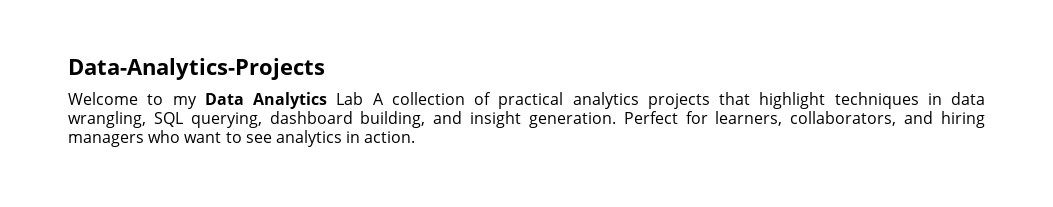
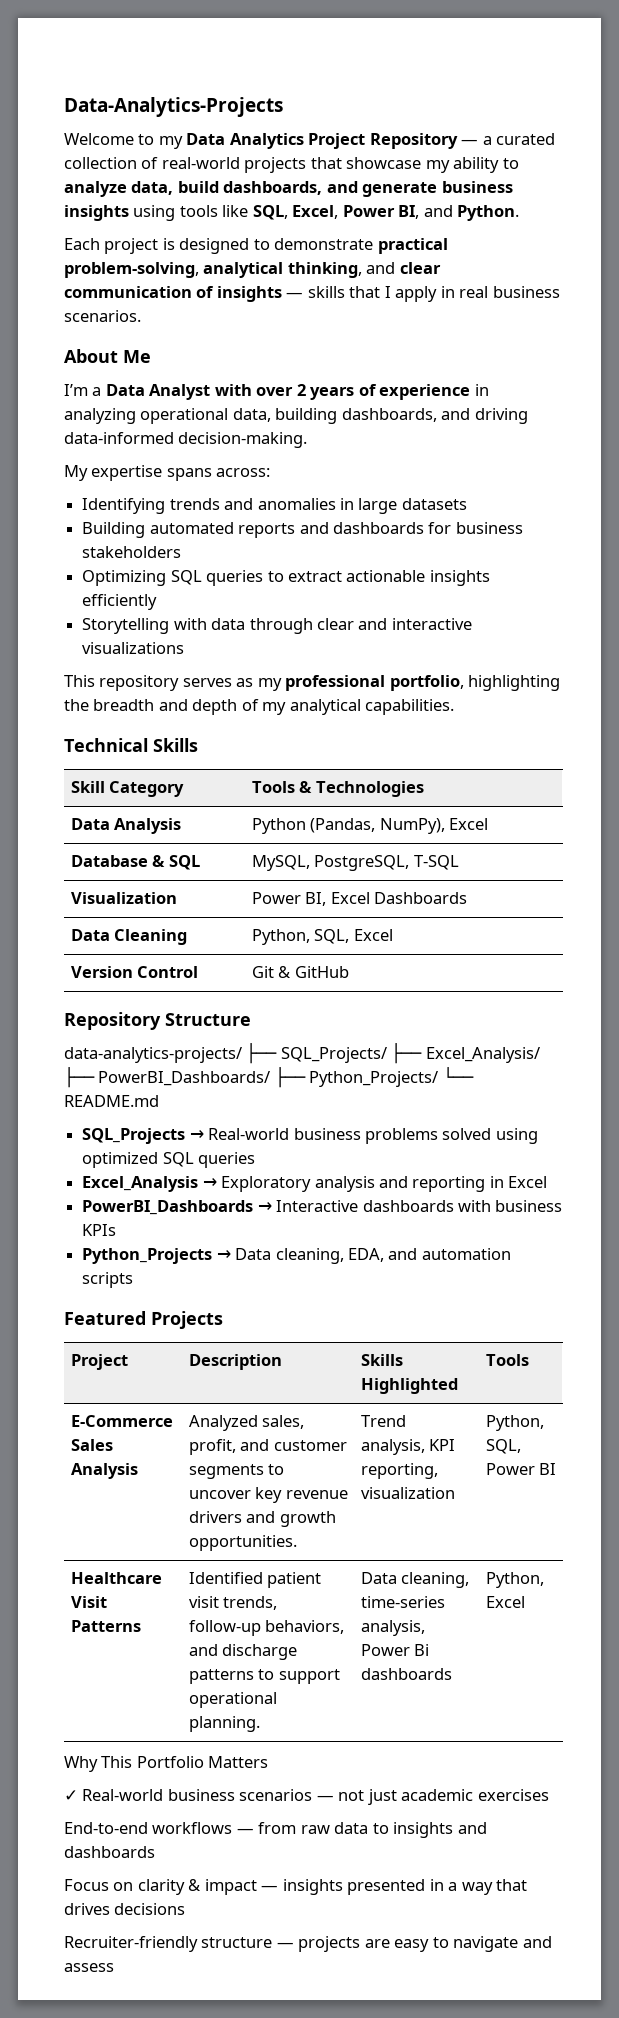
[336,92,985,109] [68,111,985,128] [68,130,416,147] Lab A collection of practical analytics projects that highlight techniques in data wrangling, SQL querying, dashboard building, and insight generation. Perfect for learners, collaborators, and hiring managers who want to see analytics in action. -> [308,133,556,149] [64,157,519,173] [64,181,513,197] [64,205,520,221] [64,238,448,254] [64,262,441,278] [64,286,560,302] [64,310,141,322] [64,349,151,363] [64,384,489,400] [64,408,528,424] [64,432,308,448] [64,465,271,481] [82,498,467,514] [82,522,523,538] [82,546,182,558] [82,570,490,586] [82,594,158,610] [82,618,472,634] [82,642,185,654] [64,675,561,691] [64,699,455,715] [64,738,198,752] [70,781,185,797] [251,781,424,797] [70,818,182,834] [251,818,489,834] [70,855,200,870] [251,855,459,871] [70,892,177,904] [251,892,468,906] [70,929,188,945] [251,929,393,945] [70,966,199,978] [251,966,349,978] [64,1012,251,1030] [64,1043,540,1064] [64,1067,474,1088] [64,1095,159,1107] [82,1128,538,1144] [82,1152,256,1168] [82,1176,548,1192] [82,1200,563,1215] [82,1224,117,1236] [82,1248,511,1264] [82,1272,134,1288] [64,1311,223,1329] [70,1354,128,1370] [188,1354,282,1370] [360,1354,403,1366] [360,1378,458,1394] [485,1354,529,1366] [70,1415,173,1427] [70,1439,113,1451] [70,1463,138,1479] [188,1415,305,1431] [188,1439,347,1455] [188,1464,285,1479] [188,1487,348,1503] [188,1511,336,1527] [188,1535,297,1551] [360,1415,406,1427] [360,1439,456,1455] [360,1463,438,1479] [360,1487,455,1499] [485,1415,544,1431] [485,1439,521,1454] [485,1463,557,1475] [70,1572,162,1584] [70,1596,107,1608] [70,1620,141,1632] [188,1572,322,1588] [188,1596,278,1610] [188,1620,345,1636] [188,1644,298,1660] [188,1669,340,1684] [188,1692,277,1708] [188,1716,260,1732] [360,1572,470,1588] [360,1596,445,1608] [360,1620,425,1636] [360,1644,430,1656] [360,1668,452,1680] [485,1572,544,1588] [485,1596,525,1608] [64,1756,269,1772] [64,1789,549,1805] [64,1822,487,1838] [64,1846,155,1858] [64,1879,528,1895] [64,1903,186,1915] [64,1936,552,1952] [64,1963,114,1972] Project Repository — a curated collection of real-world projects that showcase my ability to analyze data, build dashboards, and generate business insights using tools like SQL, Excel, Power BI, and Python. // Each project is designed to demonstrate practical problem-solving, analytical thinking, and clear communication of insights — skills that I apply in real business scenarios. // About Me // I’m a Data Analyst with over 2 years of experience in analyzing operational data, building dashboards, and driving data-informed decision-making. // My expertise spans across: // Identifying trends and anomalies in large datasets // Building automated reports and dashboards for business stakeholders // Optimizing SQL queries to extract actionable insights efficiently // Storytelling with data through clear and interactive visualizations // This repository serves as my professional portfolio, highlighting the breadth and depth of my analytical capabilities. // Technical Skills // Skill Category | Tools & Technologies // Data Analysis | Python (Pandas, NumPy), Excel // Database & SQL | MySQL, PostgreSQL, T-SQL // Visualization | Power BI, Excel Dashboards // Data Cleaning | Python, SQL, Excel // Version Control | Git & GitHub // Repository Structure // data-analytics-projects/ ├── SQL_Projects/ ├── Excel_Analysis/ ├── PowerBI_Dashboards/ ├── Python_Projects/ └── README.md // SQL_Projects → Real-world business problems solved using optimized SQL queries // Excel_Analysis → Exploratory analysis and reporting in Excel // PowerBI_Dashboards → Interactive dashboards with business KPIs // Python_Projects → Data cleaning, EDA, and automation scripts // Featured Projects // Project | Description | Skills Highlighted | Tools // E-Commerce Sales Analysis | Analyzed sales, profit, and customer segments to uncover key revenue drivers and growth opportunities. | Trend analysis, KPI reporting, visualization | Python, SQL, Power BI // Healthcare Visit Patterns | Identified patient visit trends, follow-up behaviors, and discharge patterns to support operational planning. | Data cleaning, time-series analysis, Power Bi dashboards | Python, Excel // Why This Portfolio Matters // ✓ Real-world business scenarios — not just academic exercises // End-to-end workflows — from raw data to insights and dashboards // Focus on clarity & impact — insights presented in a way that drives decisions // Recruiter-friendly structure — projects are easy to navigate and assess

